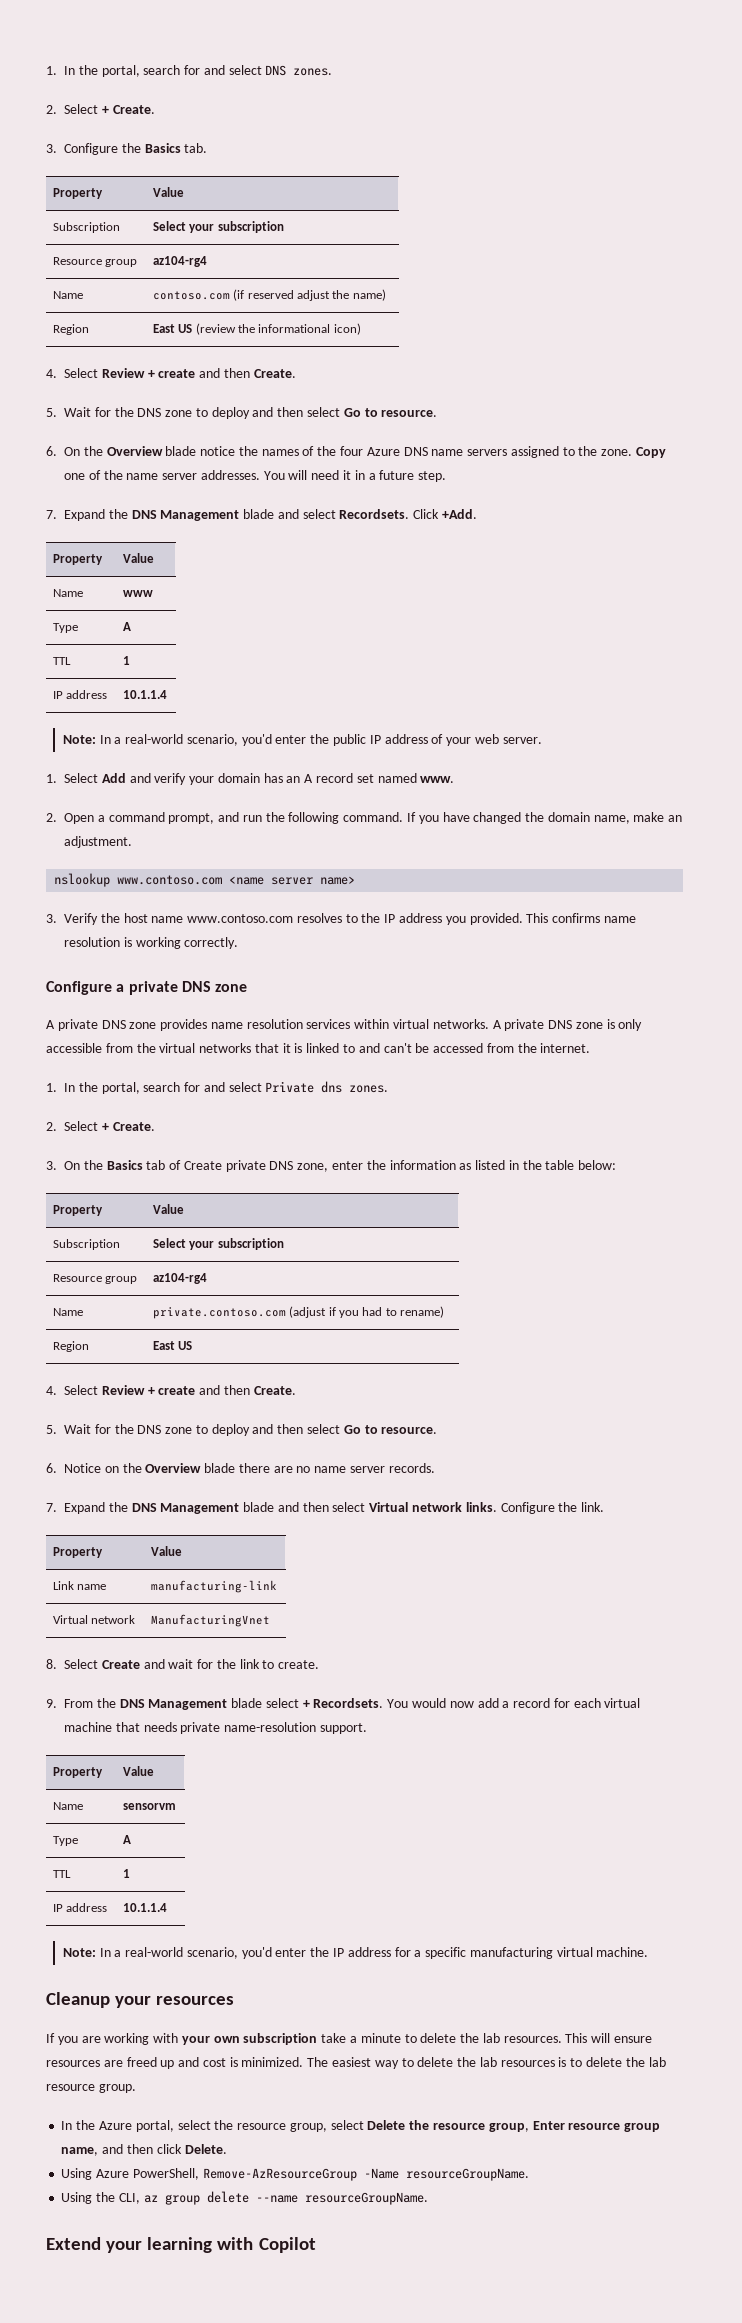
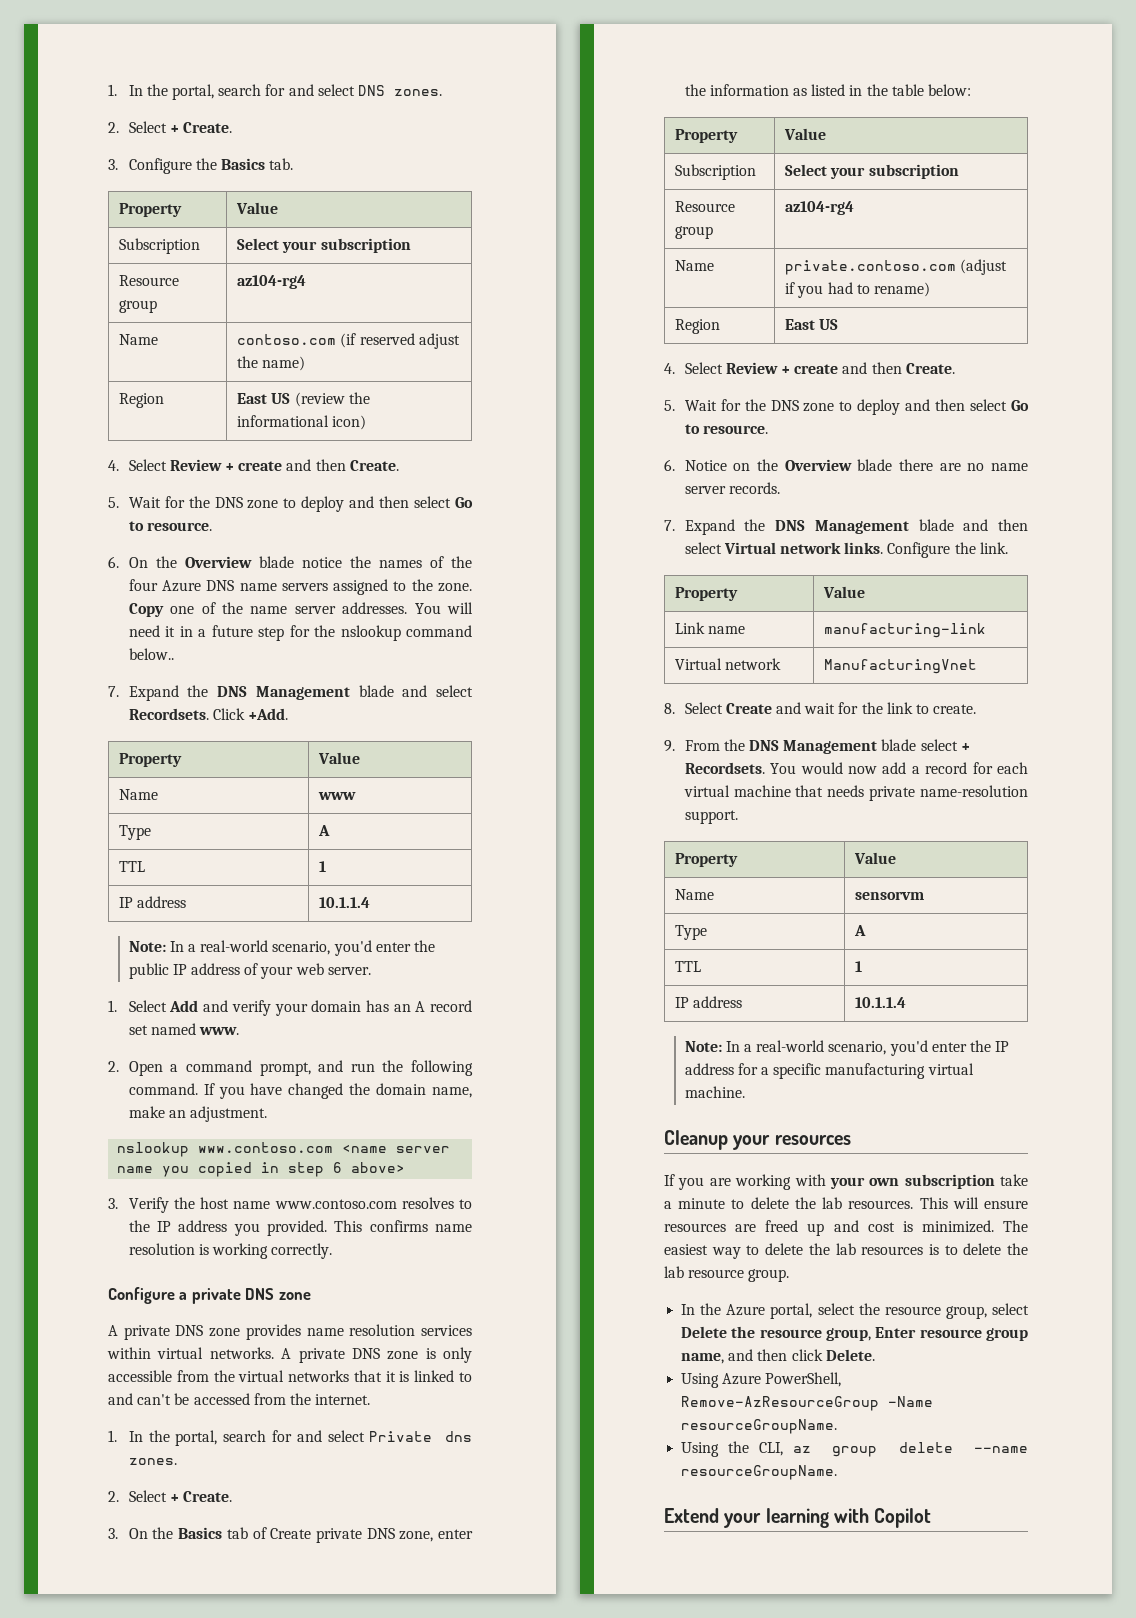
[418,471,447,482] step. -> [258,625,472,641] [128,648,174,660] step for the nslookup command below..
[320,876,356,885] name> -> [117,1162,406,1177] name you copied in step 6 above>

